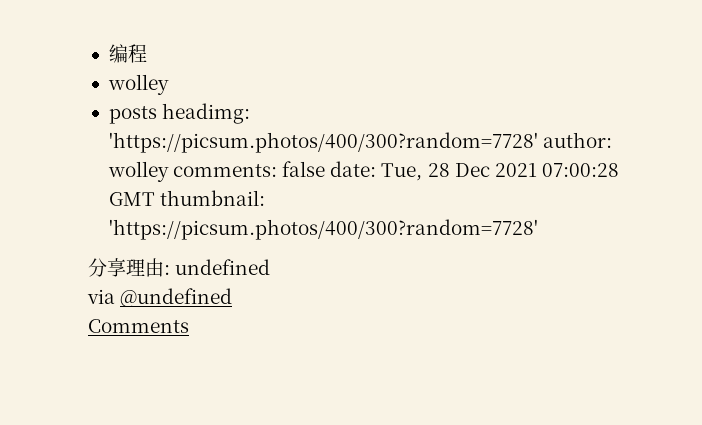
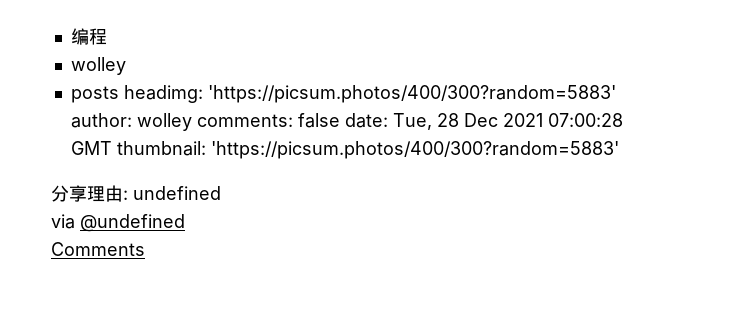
[108,132,538,153] 'https://picsum.photos/400/300?random=7728' -> [207,85,616,103] 'https://picsum.photos/400/300?random=5883'
[108,219,538,240] 'https://picsum.photos/400/300?random=7728' -> [210,141,619,159] 'https://picsum.photos/400/300?random=5883'

